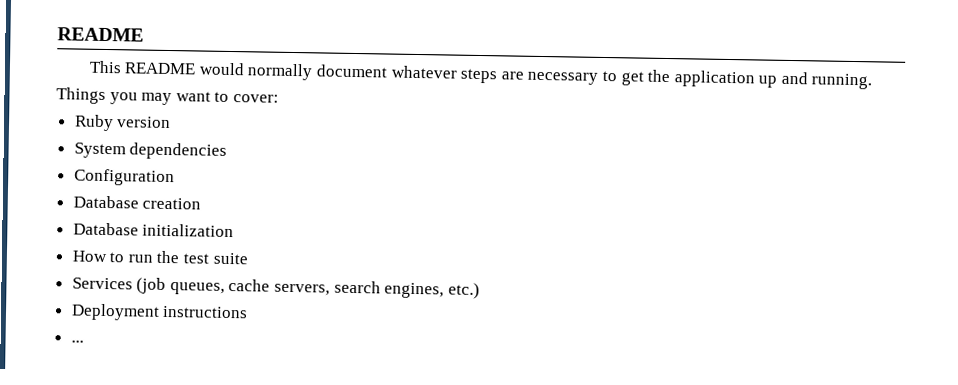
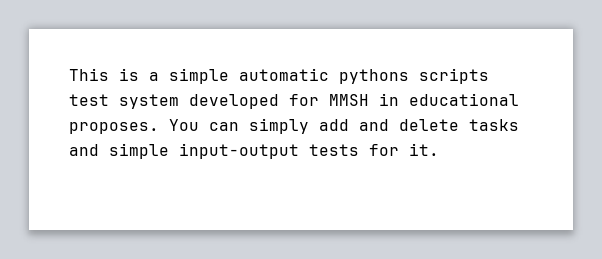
[57,27,144,42] [88,60,873,90] [56,87,279,106] [73,114,172,132] [73,142,228,160] [73,168,175,187] [72,195,202,210] [72,222,235,238] [71,250,248,265] [71,277,480,300] [70,303,249,321] [70,340,84,343] README // This README would normally document whatever steps are necessary to get the application up and running. // Things you may want to cover: // Ruby version // System dependencies // Configuration // Database creation // Database initialization // How to run the test suite // Services (job queues, cache servers, search engines, etc.) // Deployment instructions // ... -> [69,68,489,84] [69,93,519,109] [69,118,519,134] [69,143,439,159] This is a simple automatic pythons scripts test system developed for MMSH in educational proposes. You can simply add and delete tasks and simple input-output tests for it.

